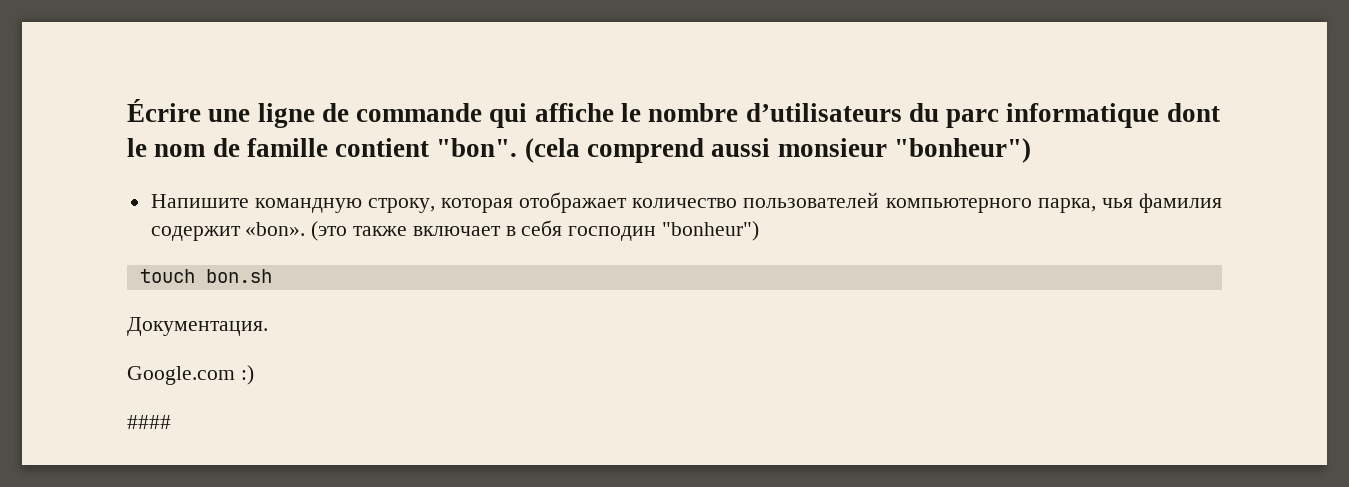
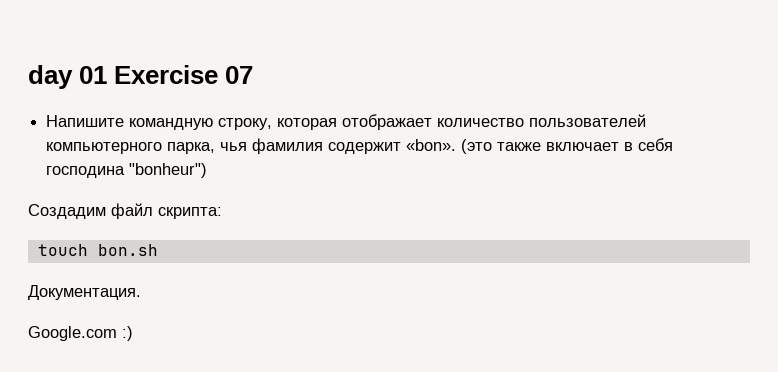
[127,99,1220,128] [127,138,1031,163] Écrire une ligne de commande qui affiche le nombre d’utilisateurs du parc informatique dont le nom de famille contient "bon". (cela comprend aussi monsieur "bonheur") -> [28,65,254,89] day 01 Exercise 07
[568,221,760,241] господин "bonheur") -> [46,163,208,178] [28,203,222,219] господина "bonheur") // Создадим файл скрипта:
[127,415,171,429] // #### -> (133, 333) none

